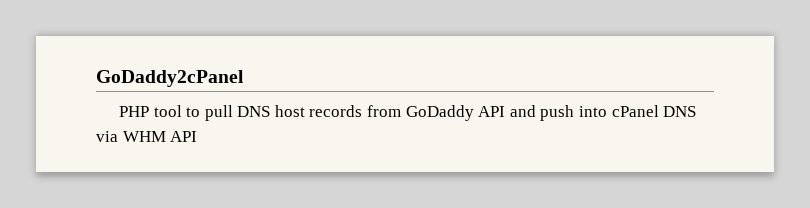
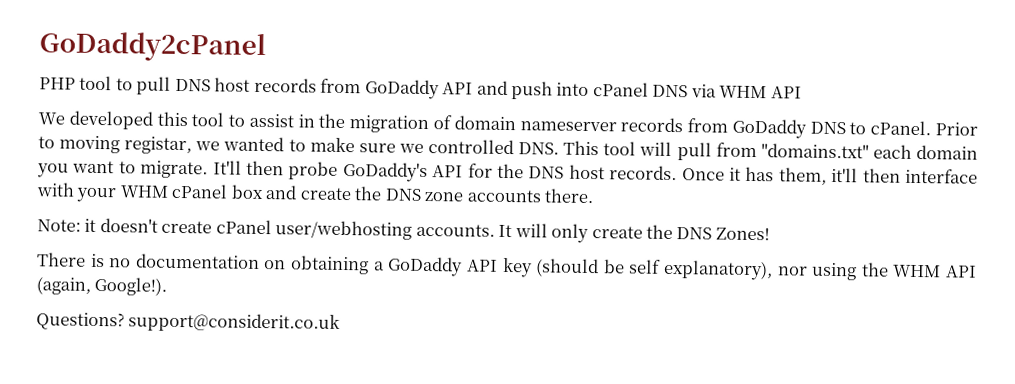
(198, 136) none -> [38,110,979,139] [38,135,978,161] [37,160,978,185] [36,182,595,204] [37,218,770,244] [37,252,977,281] [36,276,168,296] [36,312,341,333] // We developed this tool to assist in the migration of domain nameserver records from GoDaddy DNS to cPanel. Prior to moving registar, we wanted to make sure we controlled DNS. This tool will pull from "domains.txt" each domain you want to migrate. It'll then probe GoDaddy's API for the DNS host records. Once it has them, it'll then interface with your WHM cPanel box and create the DNS zone accounts there. // Note: it doesn't create cPanel user/webhosting accounts. It will only create the DNS Zones! // There is no documentation on obtaining a GoDaddy API key (should be self explanatory), nor using the WHM API (again, Google!). // Questions? support@considerit.co.uk

